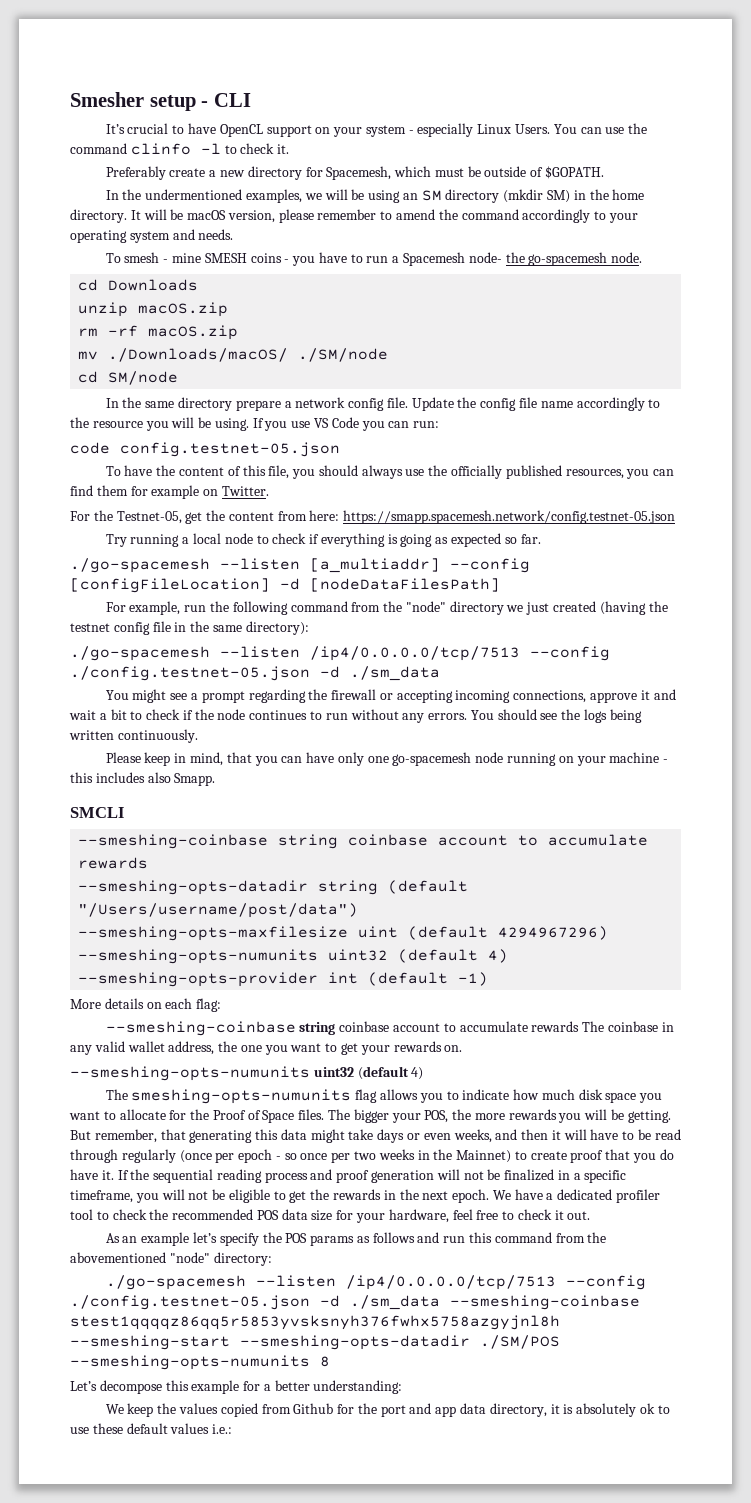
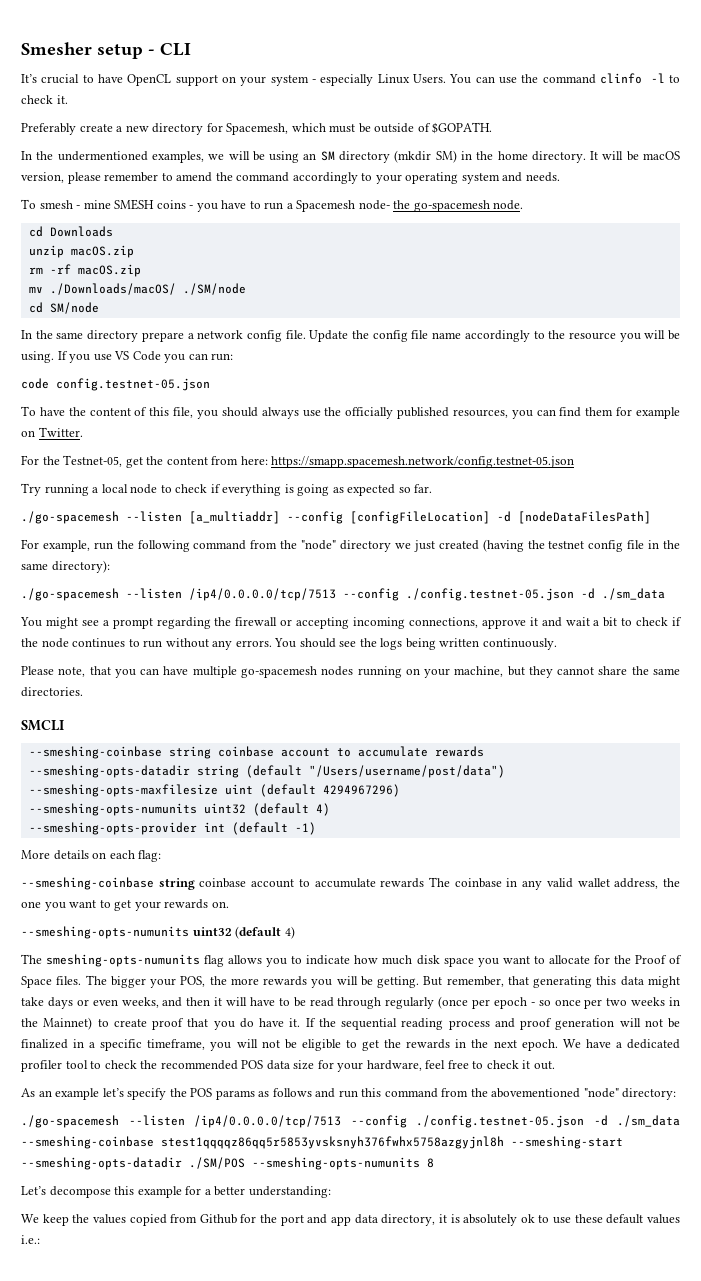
[144,752,224,766] keep in mind, -> [58,667,86,677] note,
[337,752,669,766] [70,772,216,786] only one go-spacemesh node running on your machine - this includes also Smapp. -> [192,666,681,678] [21,687,83,697] multiple go-spacemesh nodes running on your machine, but they cannot share the same directories.

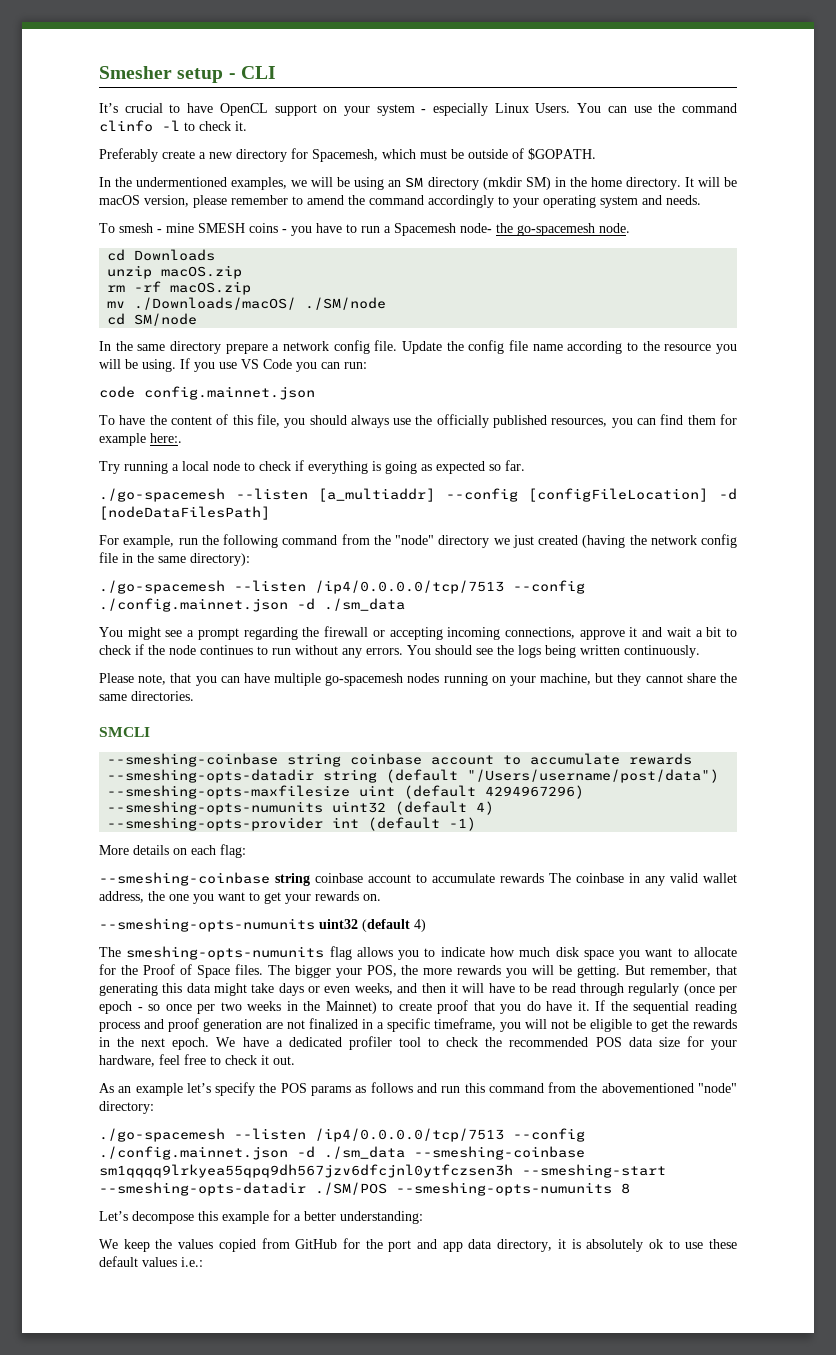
[464,330,530,342] accordingly -> [567,341,623,354] according
[56,378,210,391] config.testnet-05.json -> [144,386,315,400] config.mainnet.json
[21,427,83,437] [21,455,575,468] on Twitter. // For the Testnet-05, get the content from here: https://smapp.spacemesh.network/config.testnet-05.json -> [150,433,182,443] here:.
[548,541,585,549] testnet -> [650,535,697,545] network
[406,588,574,601] ./config.testnet-05.json -> [99,598,288,612] ./config.mainnet.json
[619,1018,680,1028] will not be -> [266,1020,305,1029] are not
[416,1115,584,1128] ./config.testnet-05.json -> [99,1146,288,1160] ./config.mainnet.json
[161,1136,504,1149] stest1qqqqz86qq5r5853yvsksnyh376fwhx5758azgyjnl8h -> [99,1164,513,1178] sm1qqqq9lrkyea55qpq9dh567jzv6dfcjnl0ytfczsen3h
[199,1214,237,1224] Github -> [295,1239,338,1249] GitHub

